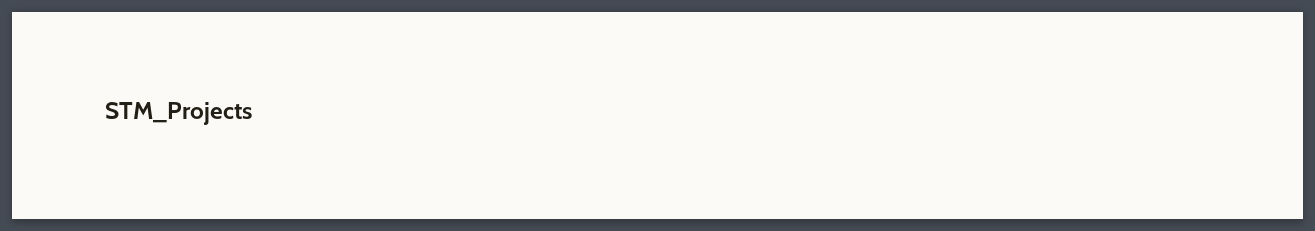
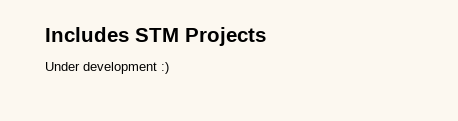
[105,102,252,125] STM_Projects -> [45,27,266,46] [45,62,169,74] Includes STM Projects // Under development :)

